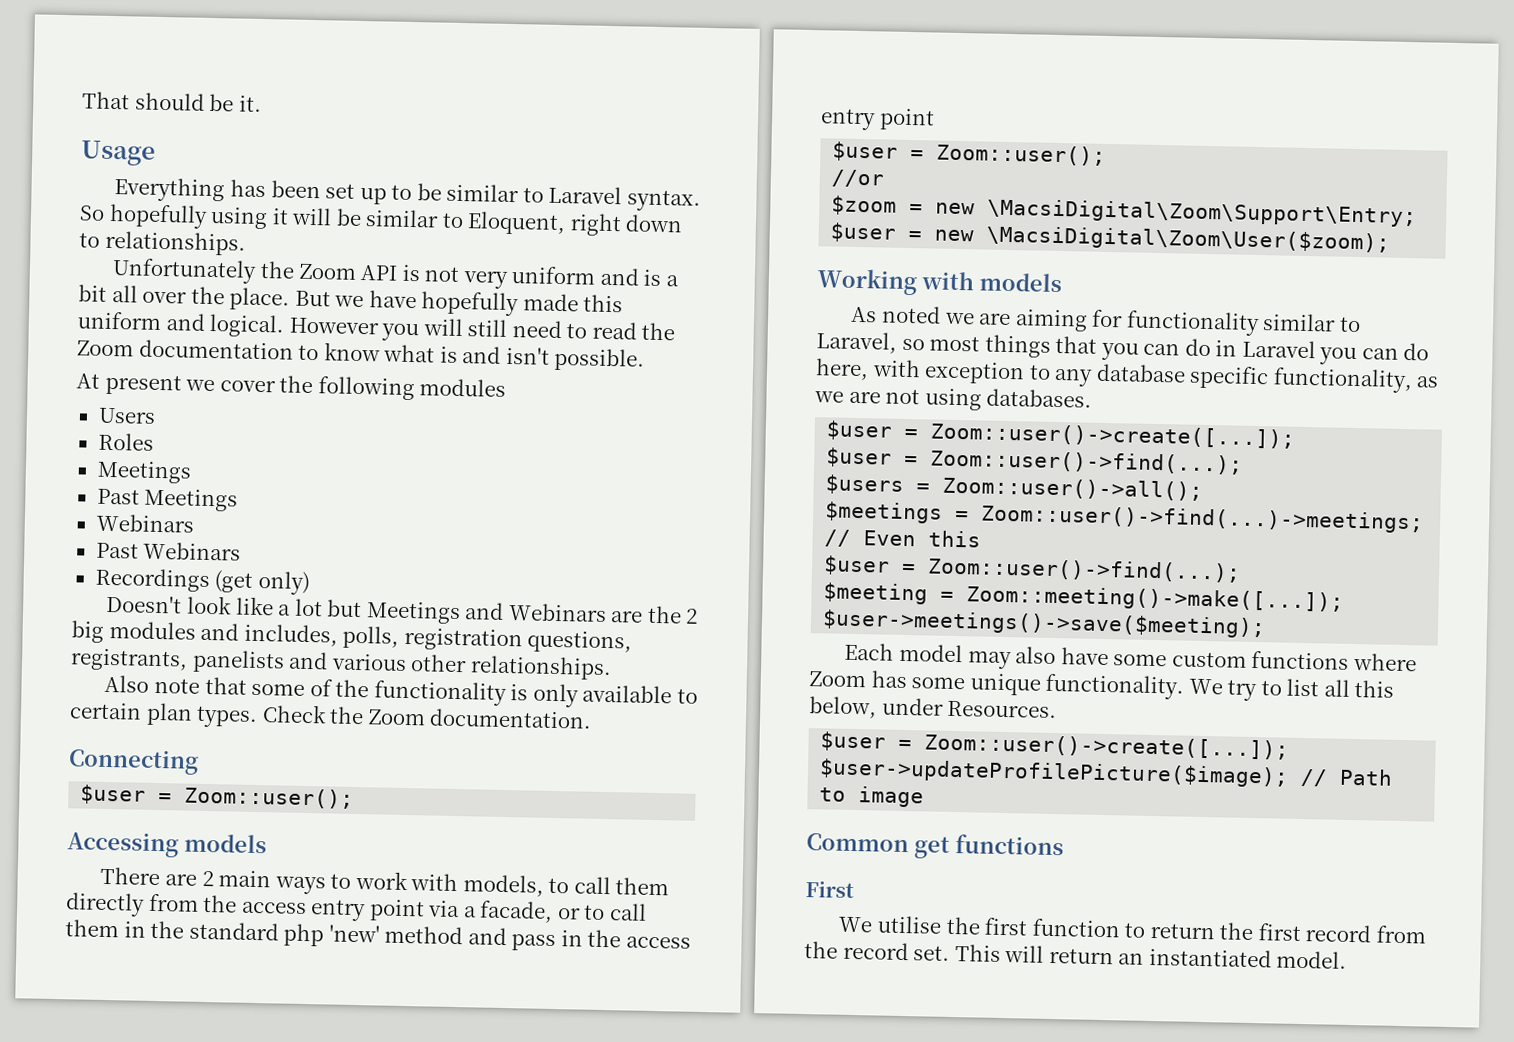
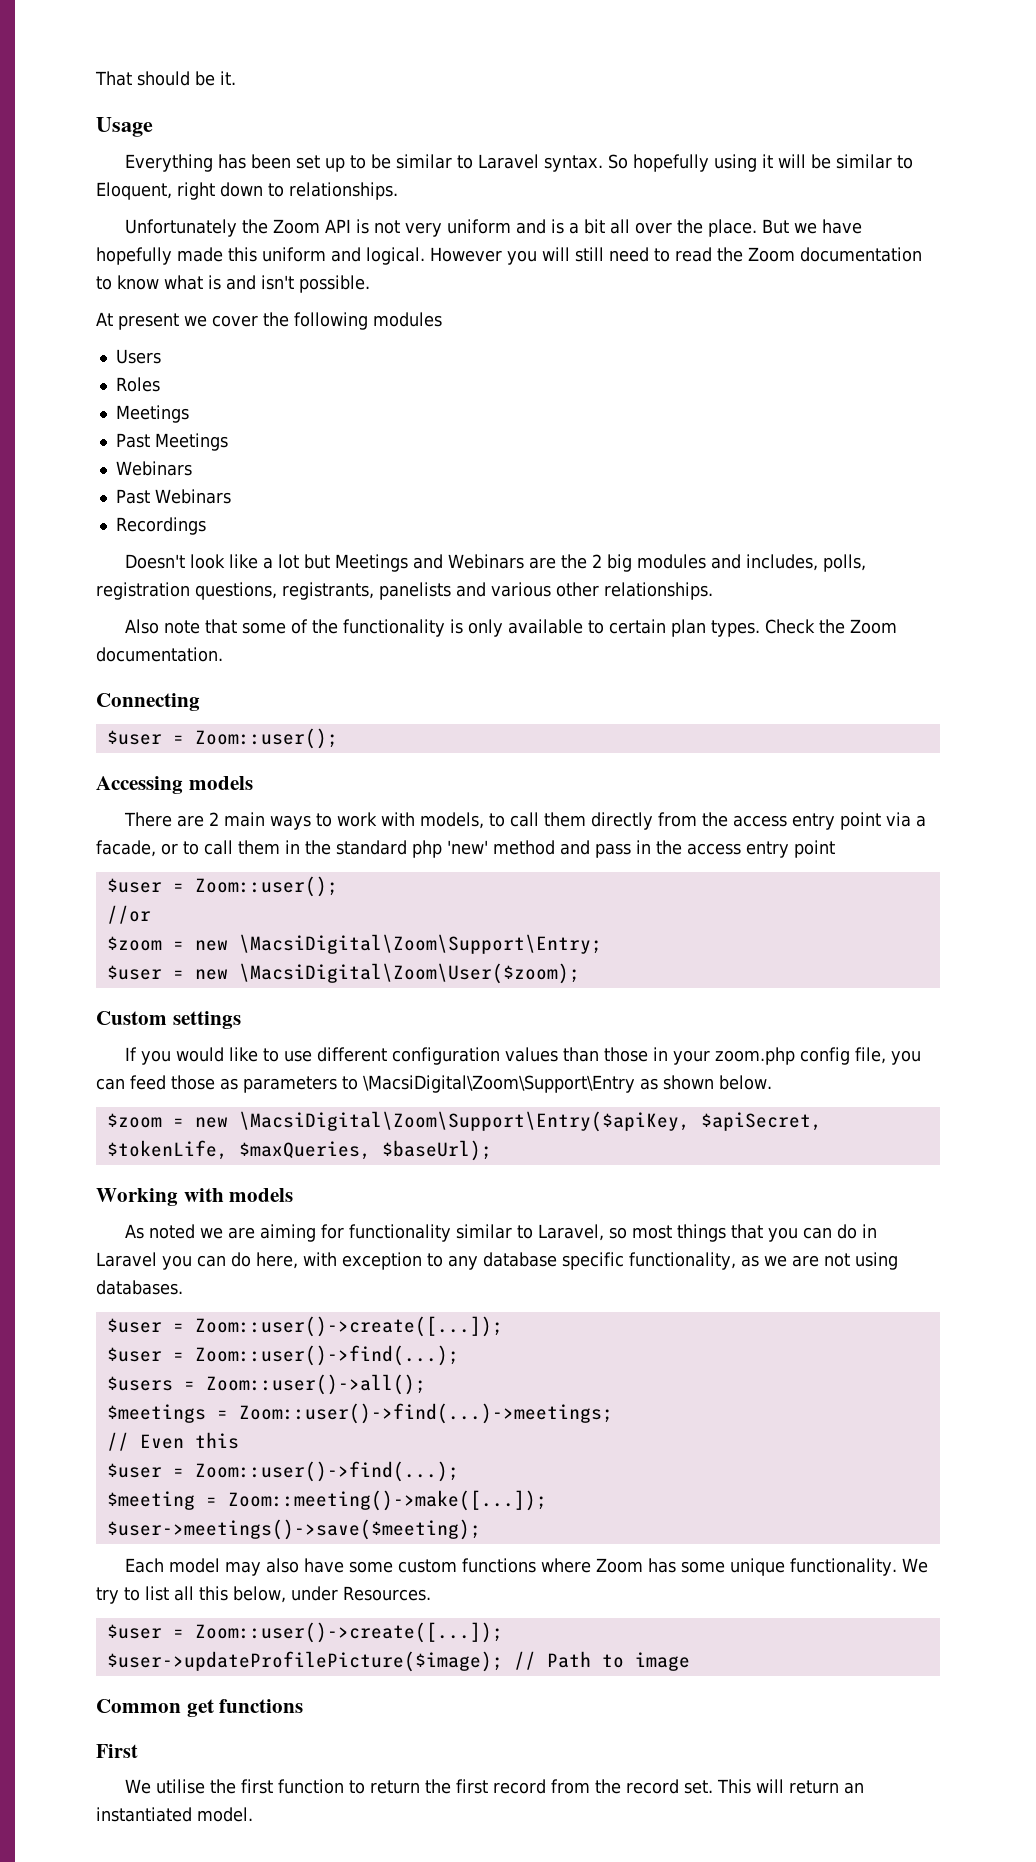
[214,570,310,596] (get only) -> (206, 526) none
(1391, 239) none -> [96,1011,241,1029] [124,1047,921,1065] [96,1075,772,1093] [106,1111,822,1132] [106,1140,492,1161] // Custom settings // If you would like to use different configuration values than those in your zoom.php config file, you can feed those as parameters to \MacsiDigital\Zoom\Support\Entry as shown below. // $zoom = new \MacsiDigital\Zoom\Support\Entry($apiKey, $apiSecret, $tokenLife, $maxQueries, $baseUrl);

